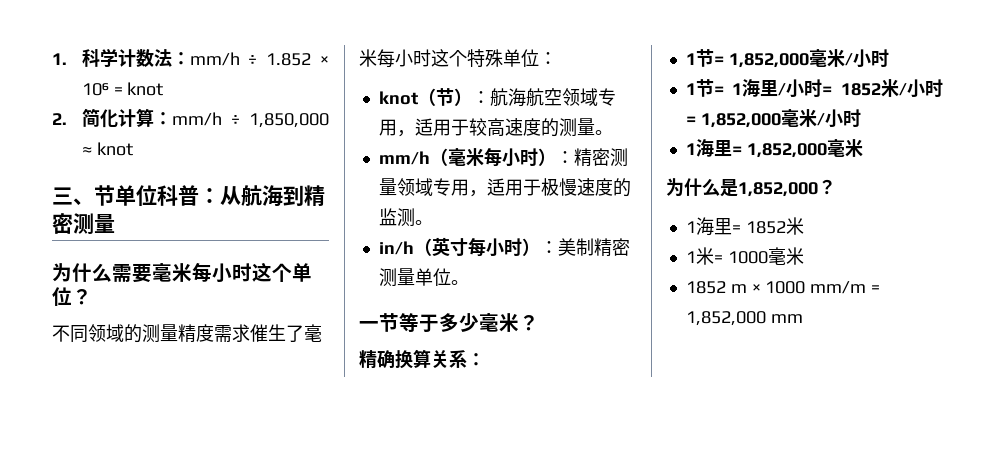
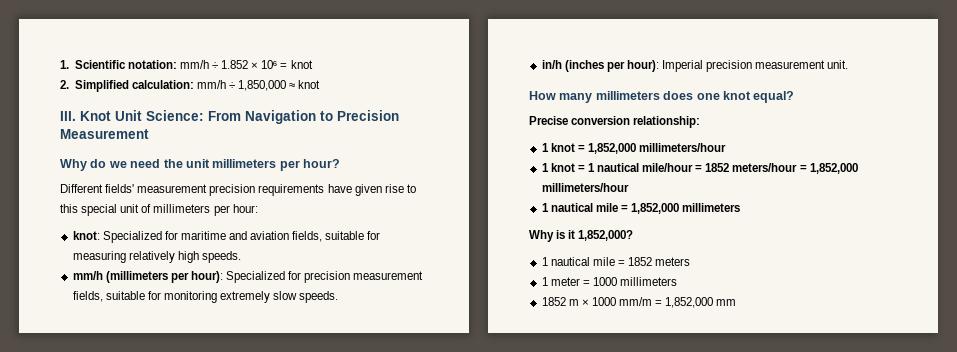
[81,48,190,67] 科学计数法： -> [74,60,177,69] Scientific notation:
[81,108,172,128] 简化计算： -> [74,80,194,92] Simplified calculation:
[52,185,325,207] [52,213,115,234] [52,262,312,283] [52,287,92,306] [52,324,322,343] [359,49,557,68] [378,88,616,107] [378,118,613,137] [378,147,628,167] [378,178,631,197] [378,208,433,227] [378,237,630,257] [378,268,469,287] [359,313,539,332] [359,349,485,369] [685,49,889,68] [685,79,714,97] 三、节单位科普：从航海到精密测量 // 为什么需要毫米每小时这个单位？ // 不同领域的测量精度需求催生了毫米每小时这个特殊单位： // knot（节）：航海航空领域专用，适用于较高速度的测量。 // mm/h（毫米每小时）：精密测量领域专用，适用于极慢速度的监测。 // in/h（英寸每小时）：美制精密测量单位。 // 一节等于多少毫米？ // 精确换算关系： // 1节= 1,852,000毫米/小时 // 1节 -> [60,110,399,124] [60,129,149,139] [60,159,340,171] [60,184,416,196] [60,204,258,216] [72,231,381,243] [72,251,241,263] [72,271,424,283] [72,291,339,303] [541,60,849,72] [529,91,795,103] [529,116,701,128] [541,143,727,154] [541,163,575,172] III. Knot Unit Science: From Navigation to Precision Measurement // Why do we need the unit millimeters per hour? // Different fields' measurement precision requirements have given rise to this special unit of millimeters per hour: // knot: Specialized for maritime and aviation fields, suitable for measuring relatively high speeds. // mm/h (millimeters per hour): Specialized for precision measurement fields, suitable for monitoring extremely slow speeds. // in/h (inches per hour): Imperial precision measurement unit. // How many millimeters does one knot equal? // Precise conversion relationship: // 1 knot = 1,852,000 millimeters/hour // 1 knot
[742,79,943,98] [685,109,861,128] [685,139,863,158] [666,178,836,197] [685,217,804,236] [685,247,714,265] 海里/小时= 1852米/小时= 1,852,000毫米/小时 // 1海里= 1,852,000毫米 // 为什么是1,852,000？ // 1海里= 1852米 // 1米 -> [597,163,858,174] [541,183,629,192] [541,203,741,214] [529,230,634,242] [541,257,691,266] [541,277,580,286] nautical mile/hour = 1852 meters/hour = 1,852,000 millimeters/hour // 1 nautical mile = 1,852,000 millimeters // Why is it 1,852,000? // 1 nautical mile = 1852 meters // 1 meter
[767,247,804,265] 毫米 -> [620,277,678,286] millimeters

